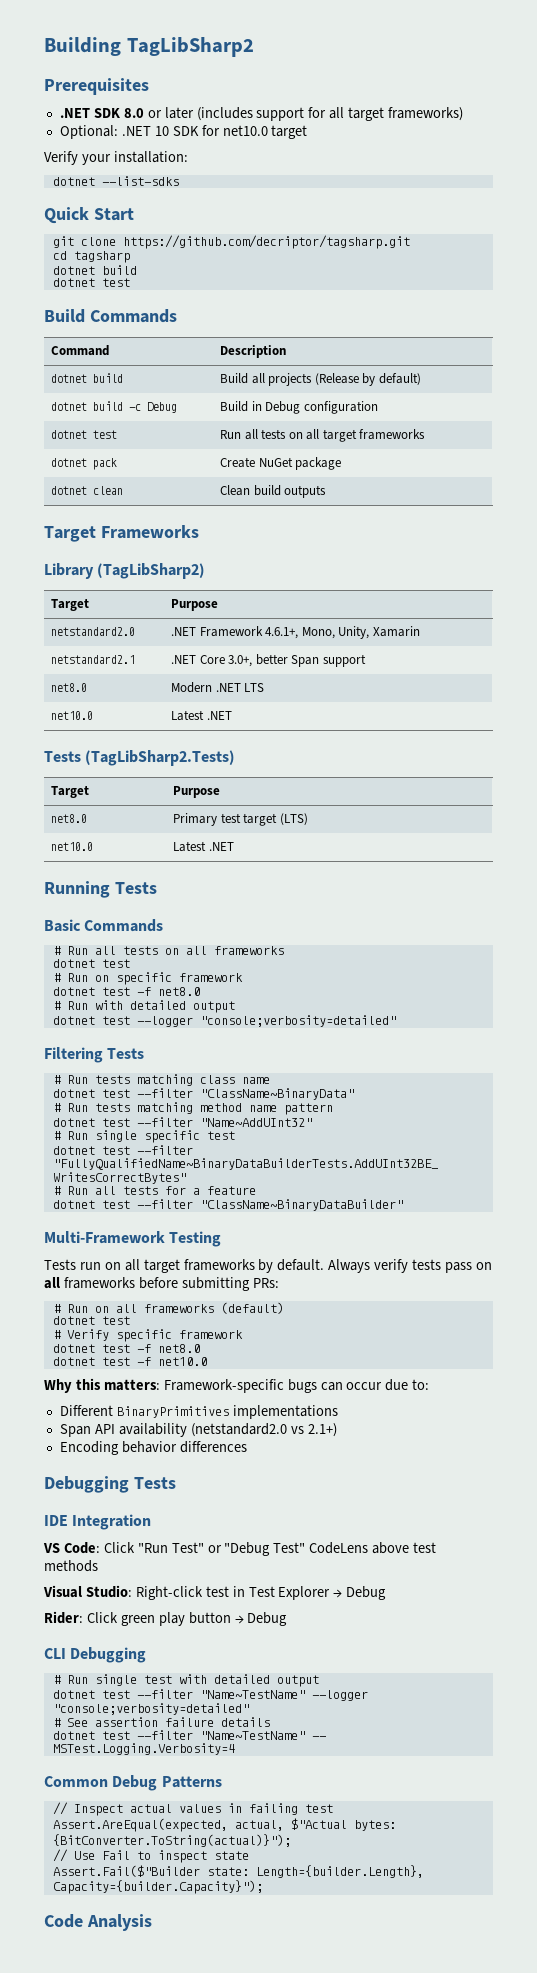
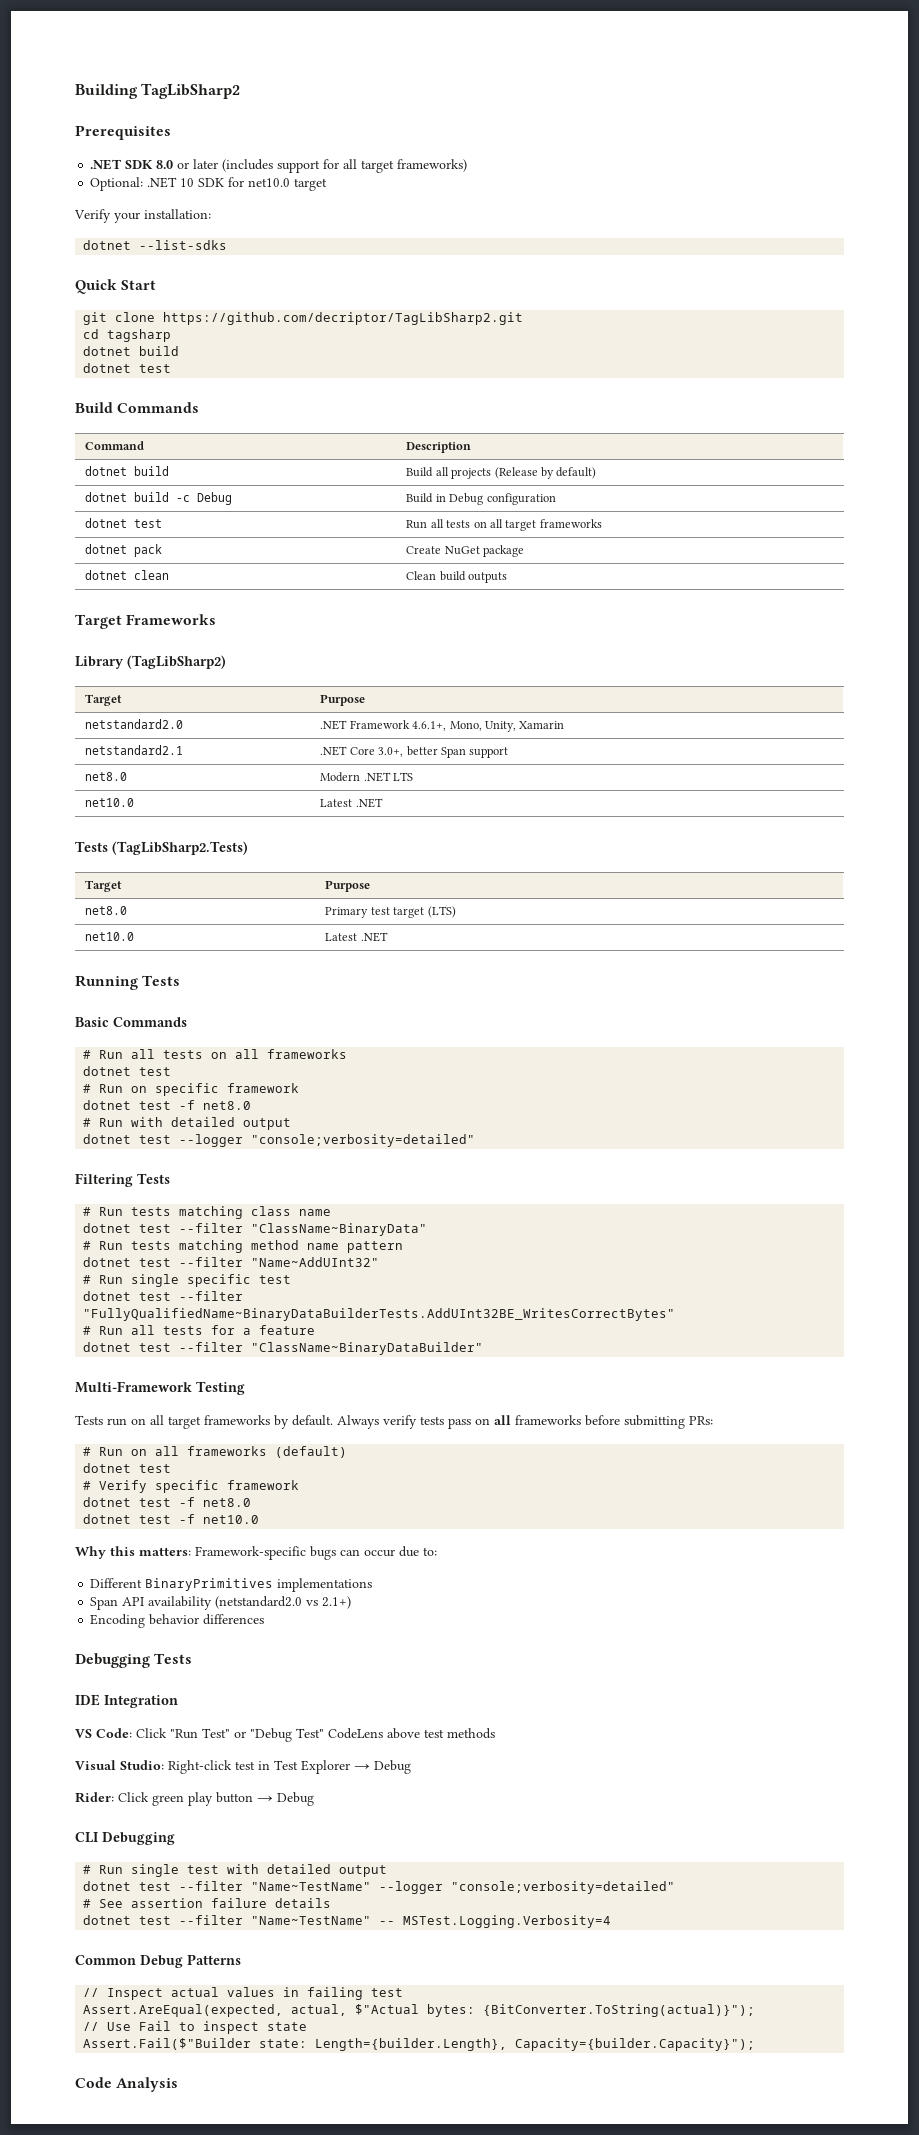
[122,235,410,249] https://github.com/decriptor/tagsharp.git -> [163,312,524,325] https://github.com/decriptor/TagLibSharp2.git

